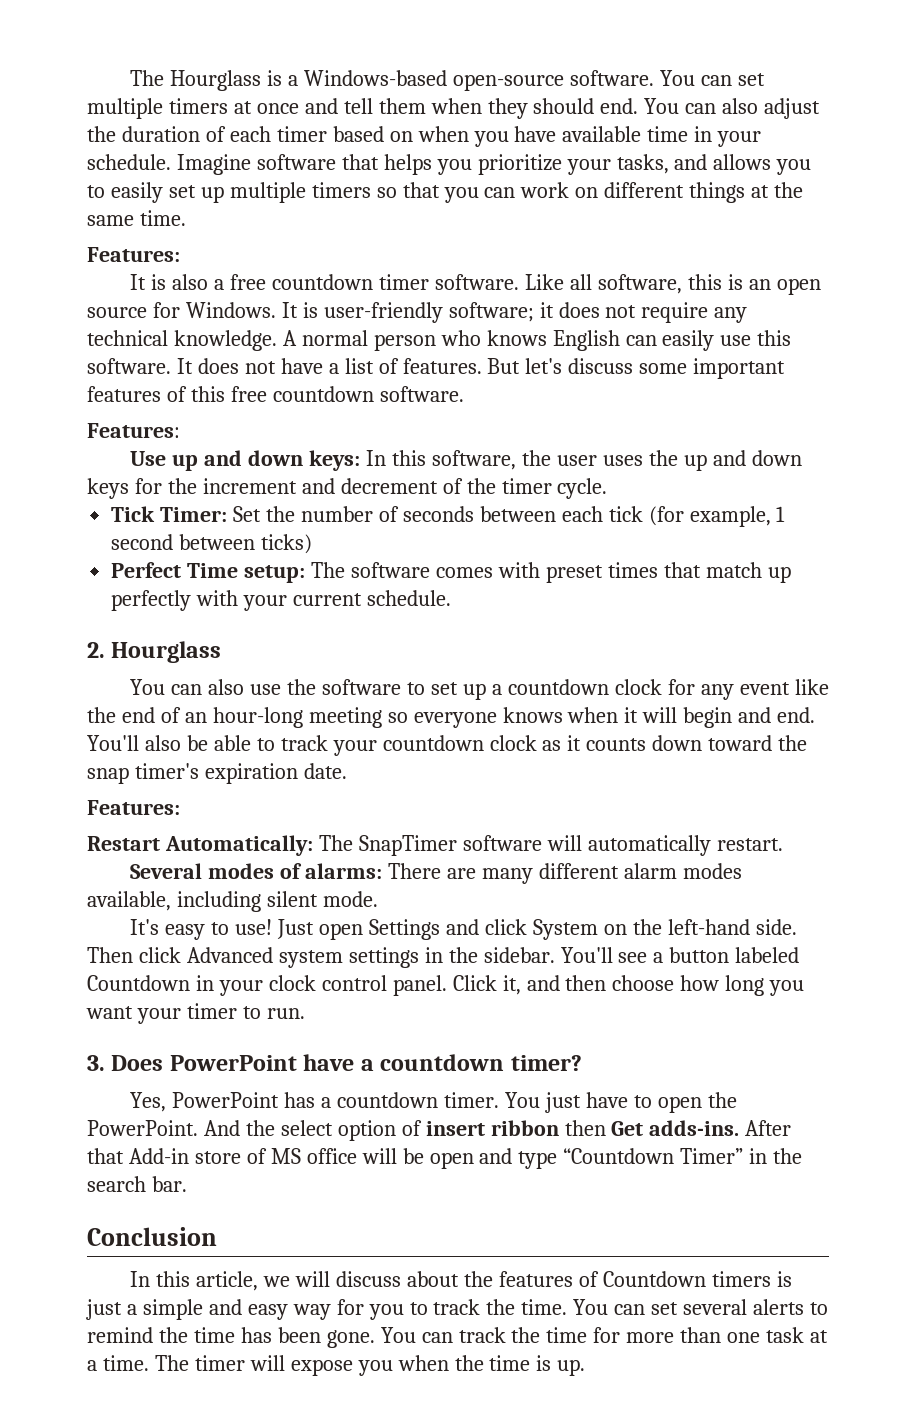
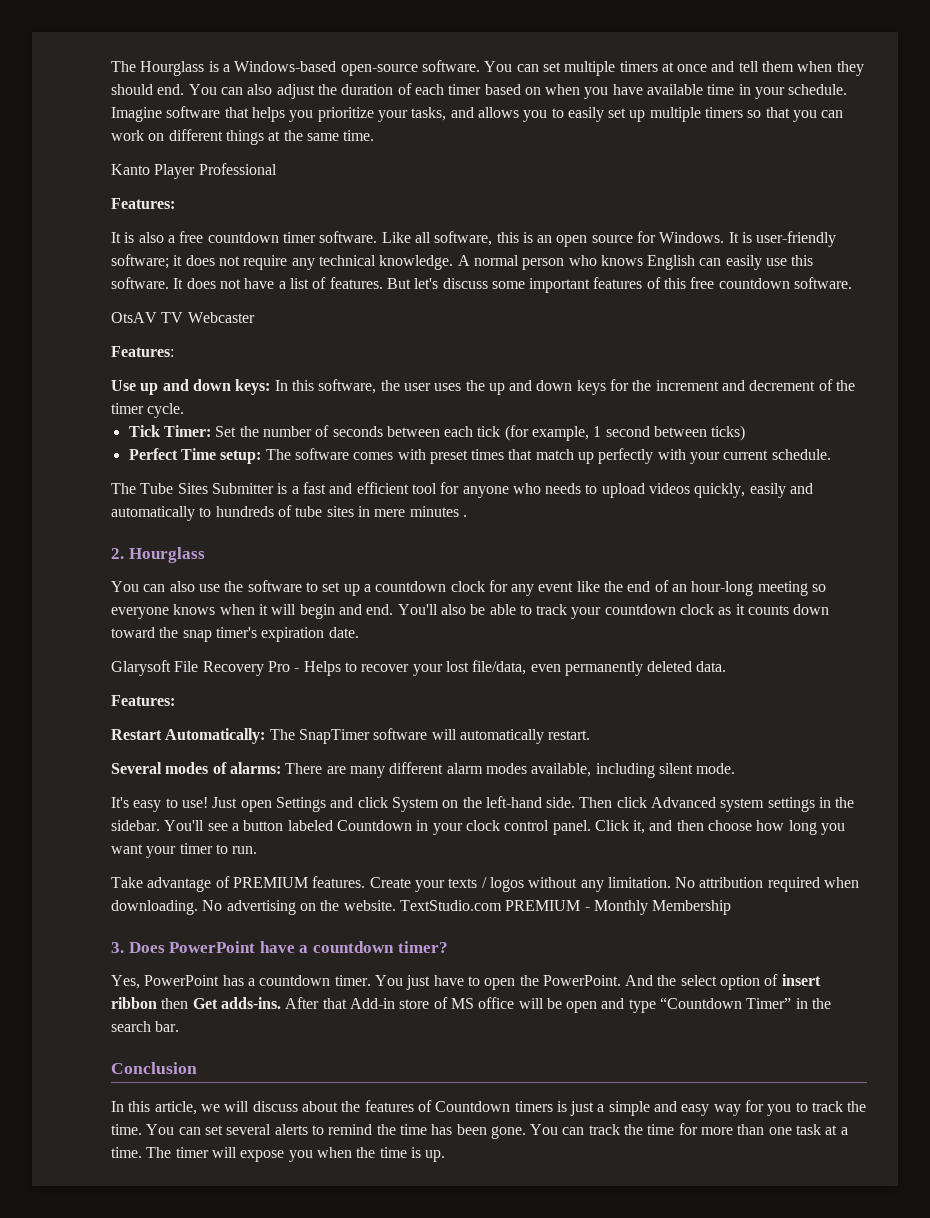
(186, 218) none -> [111,163,277,179] // Kanto Player Professional
(464, 394) none -> [111,312,255,323] // OtsAV TV Webcaster
(451, 598) none -> [111,482,814,498] [111,505,467,521] // The Tube Sites Submitter is a fast and efficient tool for anyone who needs to upload videos quickly, easily and automatically to hundreds of tube sites in mere minutes .
(347, 771) none -> [111,660,727,676] // Glarysoft File Recovery Pro - Helps to recover your lost file/data, even permanently deleted data.
(305, 1013) none -> [111,876,860,892] [111,900,732,915] // Take advantage of PREMIUM features. Create your texts / logos without any limitation. No attribution required when downloading. No advertising on the website. TextStudio.com PREMIUM - Monthly Membership

